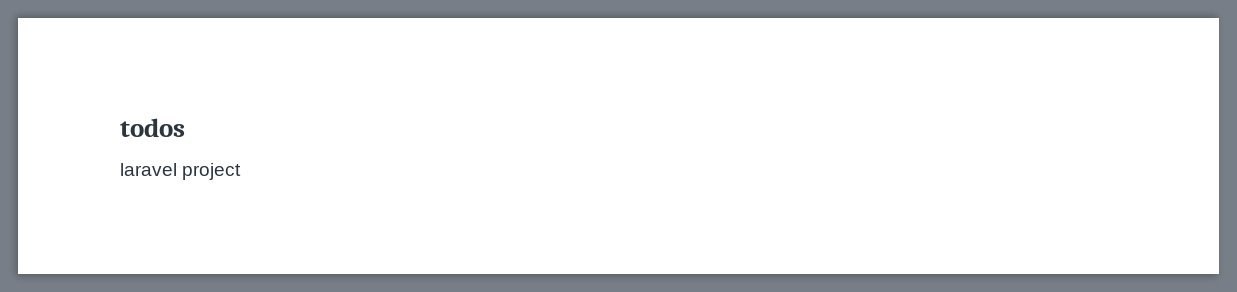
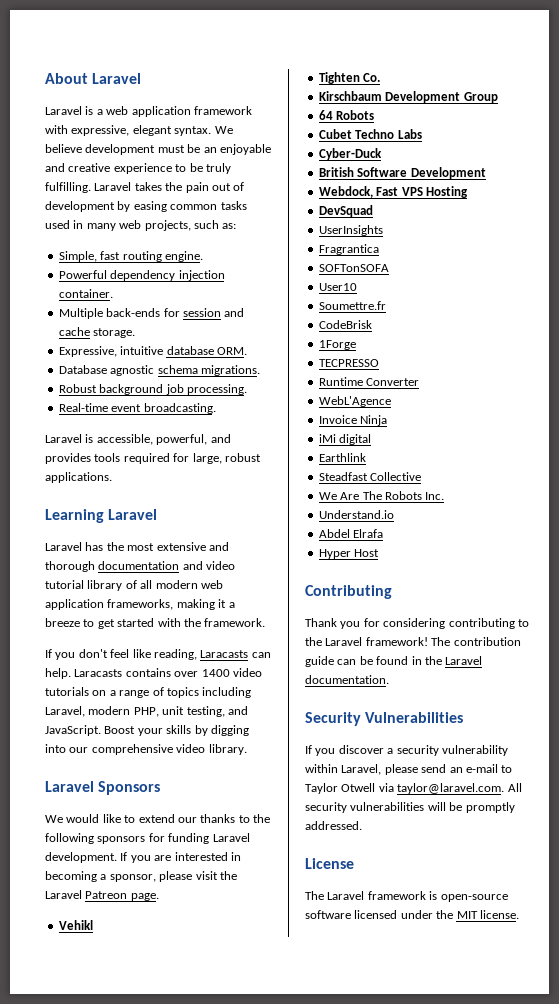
[120,118,185,137] [120,163,242,180] todos // laravel project -> [45,73,142,84] [45,106,252,117] [45,125,233,136] [45,144,271,155] [45,163,231,174] [45,182,245,193] [45,201,247,212] [45,220,237,231] [58,251,203,262] [58,270,225,281] [58,289,113,298] [58,308,245,319] [58,327,136,338] [58,346,247,357] [58,365,260,376] [58,384,247,395] [58,403,216,414] [45,434,231,445] [45,453,261,464] [45,472,112,483] [45,509,158,523] [45,542,229,551] [45,561,236,572] [45,580,223,591] [45,599,235,610] [45,618,266,629] [45,649,271,660] [45,668,262,679] [45,687,252,698] [45,706,248,717] [45,725,249,736] [45,744,247,755] [45,781,161,795] [45,814,270,823] [45,833,250,844] [45,852,241,863] [45,871,237,882] [45,890,159,901] [58,920,93,930] [318,72,381,84] [318,91,498,103] [318,110,375,120] [318,129,422,139] [318,148,382,160] [318,167,486,179] [318,186,468,198] [318,205,373,217] [318,225,383,236] [318,244,379,255] [318,264,389,272] [318,283,357,291] [318,301,386,310] [318,320,372,329] [318,340,356,350] [318,359,379,367] [318,377,420,386] [318,396,391,407] [318,415,388,426] [318,434,372,445] [318,453,366,462] [318,472,422,481] [318,491,445,500] [318,510,394,519] [318,529,384,538] [318,549,380,559] [305,585,392,599] [305,618,529,629] [305,637,521,646] [305,656,483,667] [305,675,389,684] [305,712,464,726] [305,745,508,756] [305,764,513,775] [305,783,522,794] [305,802,515,813] [305,821,362,830] [305,858,354,869] [305,891,508,902] [305,910,519,919] About Laravel // Laravel is a web application framework with expressive, elegant syntax. We believe development must be an enjoyable and creative experience to be truly fulfilling. Laravel takes the pain out of development by easing common tasks used in many web projects, such as: // Simple, fast routing engine. // Powerful dependency injection container. // Multiple back-ends for session and cache storage. // Expressive, intuitive database ORM. // Database agnostic schema migrations. // Robust background job processing. // Real-time event broadcasting. // Laravel is accessible, powerful, and provides tools required for large, robust applications. // Learning Laravel // Laravel has the most extensive and thorough documentation and video tutorial library of all modern web application frameworks, making it a breeze to get started with the framework. // If you don't feel like reading, Laracasts can help. Laracasts contains over 1400 video tutorials on a range of topics including Laravel, modern PHP, unit testing, and JavaScript. Boost your skills by digging into our comprehensive video library. // Laravel Sponsors // We would like to extend our thanks to the following sponsors for funding Laravel development. If you are interested in becoming a sponsor, please visit the Laravel Patreon page. // Vehikl // Tighten Co. // Kirschbaum Development Group // 64 Robots // Cubet Techno Labs // Cyber-Duck // British Software Development // Webdock, Fast VPS Hosting // DevSquad // UserInsights // Fragrantica // SOFTonSOFA // User10 // Soumettre.fr // CodeBrisk // 1Forge // TECPRESSO // Runtime Converter // WebL'Agence // Invoice Ninja // iMi digital // Earthlink // Steadfast Collective // We Are The Robots Inc. // Understand.io // Abdel Elrafa // Hyper Host // Contributing // Thank you for considering contributing to the Laravel framework! The contribution guide can be found in the Laravel documentation. // Security Vulnerabilities // If you discover a security vulnerability within Laravel, please send an e-mail to Taylor Otwell via taylor@laravel.com. All security vulnerabilities will be promptly addressed. // License // The Laravel framework is open-source software licensed under the MIT license.

